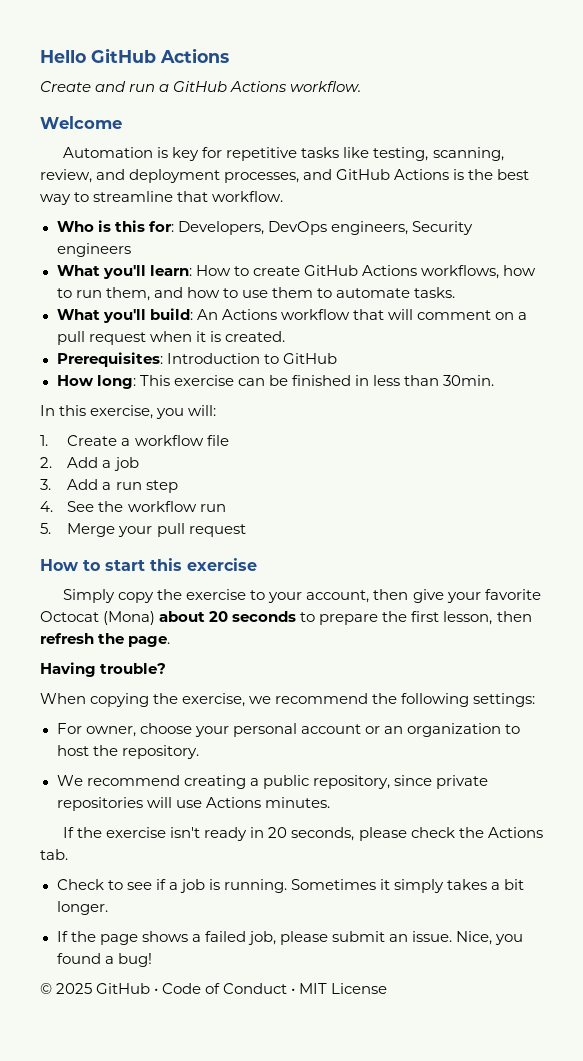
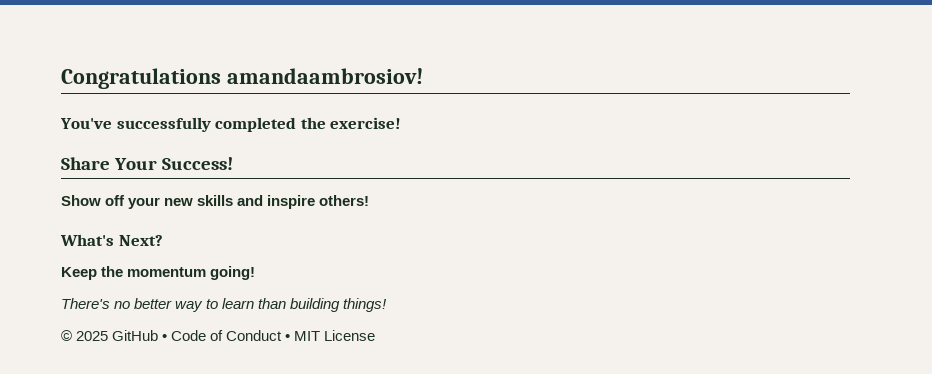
[40,48,229,63] [40,81,362,92] [40,116,122,129] [63,147,504,161] [40,169,530,183] [40,191,284,205] [56,220,473,235] [56,243,131,257] [56,265,536,279] [56,287,456,301] [56,308,527,323] [56,331,285,345] [56,352,337,367] [56,375,495,389] [40,405,217,419] [40,435,229,446] [40,457,139,471] [40,479,178,493] [40,501,226,512] [40,523,246,537] [40,558,257,571] [63,589,541,603] [40,611,532,625] [40,633,171,647] [40,662,167,677] [40,693,536,707] [56,723,520,737] [56,745,199,759] [56,775,488,789] [56,797,330,811] [63,827,543,841] [40,849,68,860] [56,879,525,893] [56,901,108,915] [56,931,524,945] [56,953,152,967] Hello GitHub Actions // Create and run a GitHub Actions workflow. // Welcome // Automation is key for repetitive tasks like testing, scanning, review, and deployment processes, and GitHub Actions is the best way to streamline that workflow. // Who is this for: Developers, DevOps engineers, Security engineers // What you'll learn: How to create GitHub Actions workflows, how to run them, and how to use them to automate tasks. // What you'll build: An Actions workflow that will comment on a pull request when it is created. // Prerequisites: Introduction to GitHub // How long: This exercise can be finished in less than 30min. // In this exercise, you will: // 1. Create a workflow file // 2. Add a job // 3. Add a run step // 4. See the workflow run // 5. Merge your pull request // How to start this exercise // Simply copy the exercise to your account, then give your favorite Octocat (Mona) about 20 seconds to prepare the first lesson, then refresh the page. // Having trouble? // When copying the exercise, we recommend the following settings: // For owner, choose your personal account or an organization to host the repository. // We recommend creating a public repository, since private repositories will use Actions minutes. // If the exercise isn't ready in 20 seconds, please check the Actions tab. // Check to see if a job is running. Sometimes it simply takes a bit longer. // If the page shows a failed job, please submit an issue. Nice, you found a bug! -> [61,68,423,89] [60,117,402,132] [61,157,234,170] [61,195,370,209] [60,234,163,246] [61,266,256,280] [61,298,388,312] Congratulations amandaambrosiov! // You've successfully completed the exercise! // Share Your Success! // Show off your new skills and inspire others! // What's Next? // Keep the momentum going! // There's no better way to learn than building things!

